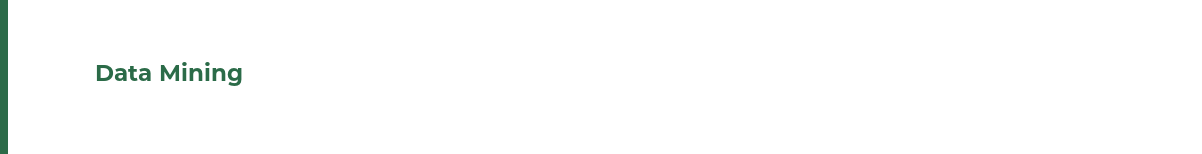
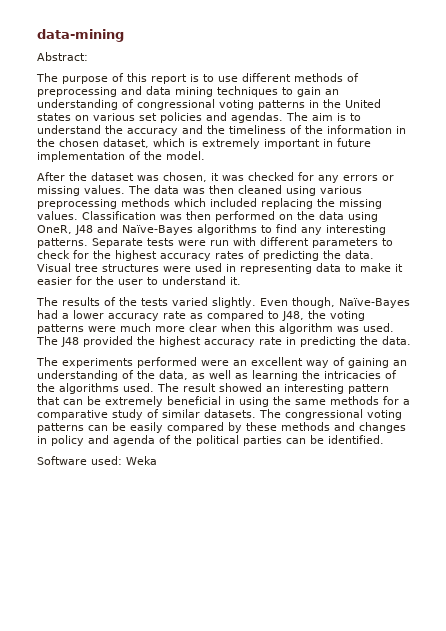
[95,62,243,86] Data Mining -> [37,29,124,42] [37,52,88,61] [36,73,359,84] [37,86,339,97] [37,99,381,110] [37,112,361,123] [37,125,406,136] [37,138,371,149] [37,151,205,162] [37,172,394,183] [37,185,362,196] [37,198,382,209] [37,211,378,222] [37,224,386,235] [37,237,393,248] [37,250,374,261] [37,263,403,274] [37,276,241,285] [36,297,410,308] [37,310,365,321] [37,323,394,334] [36,336,411,347] [36,357,407,368] [37,370,397,381] [37,383,389,394] [37,396,410,407] [37,409,402,420] [37,422,406,433] [37,435,384,446] [37,456,157,465] data-mining // Abstract: // The purpose of this report is to use different methods of preprocessing and data mining techniques to gain an understanding of congressional voting patterns in the United states on various set policies and agendas. The aim is to understand the accuracy and the timeliness of the information in the chosen dataset, which is extremely important in future implementation of the model. // After the dataset was chosen, it was checked for any errors or missing values. The data was then cleaned using various preprocessing methods which included replacing the missing values. Classification was then performed on the data using OneR, J48 and Naïve-Bayes algorithms to find any interesting patterns. Separate tests were run with different parameters to check for the highest accuracy rates of predicting the data. Visual tree structures were used in representing data to make it easier for the user to understand it. // The results of the tests varied slightly. Even though, Naïve-Bayes had a lower accuracy rate as compared to J48, the voting patterns were much more clear when this algorithm was used. The J48 provided the highest accuracy rate in predicting the data. // The experiments performed were an excellent way of gaining an understanding of the data, as well as learning the intricacies of the algorithms used. The result showed an interesting pattern that can be extremely beneficial in using the same methods for a comparative study of similar datasets. The congressional voting patterns can be easily compared by these methods and changes in policy and agenda of the political parties can be identified. // Software used: Weka

